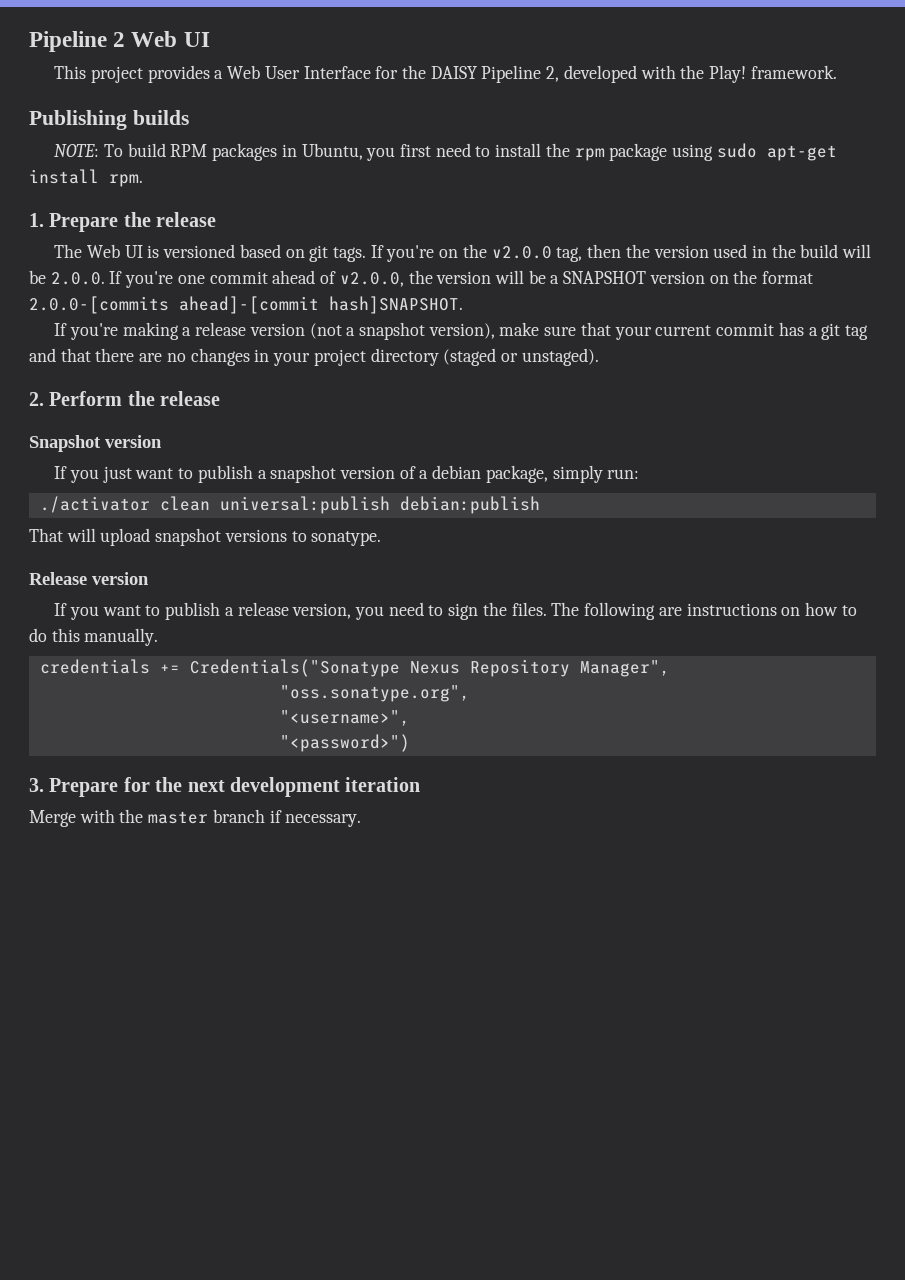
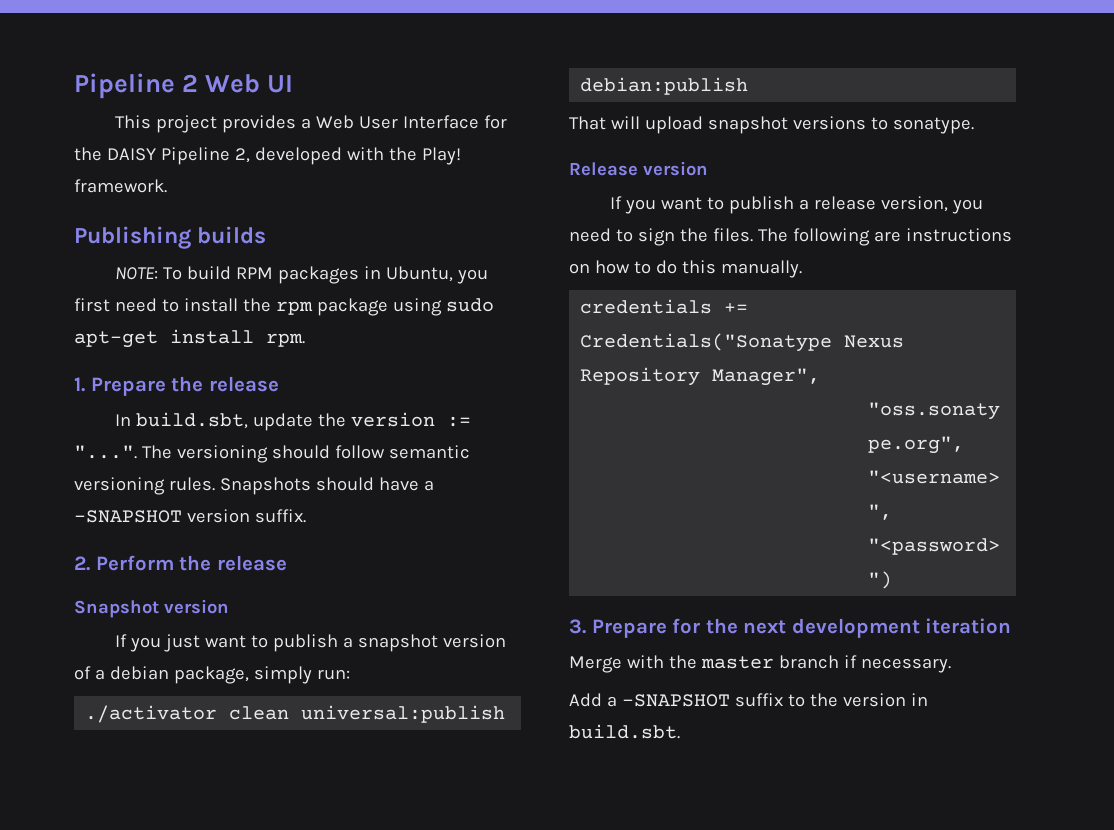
[54,244,872,262] [29,270,814,288] [29,296,463,314] [54,322,868,340] [29,348,599,366] The Web UI is versioned based on git tags. If you're on the v2.0.0 tag, then the version used in the build will be 2.0.0. If you're one commit ahead of v2.0.0, the version will be a SNAPSHOT version on the format 2.0.0-[commits ahead]-[commit hash]SNAPSHOT. // If you're making a release version (not a snapshot version), make sure that your current commit has a git tag and that there are no changes in your project directory (staged or unstaged). -> [114,412,471,431] [74,445,470,463] [74,477,434,495] [74,509,306,523] In build.sbt, update the version := "...". The versioning should follow semantic versioning rules. Snapshots should have a -SNAPSHOT version suffix.
(362, 820) none -> [569,693,928,707] [569,724,680,739] // Add a -SNAPSHOT suffix to the version in build.sbt.

